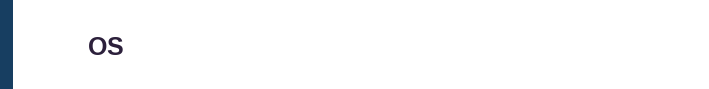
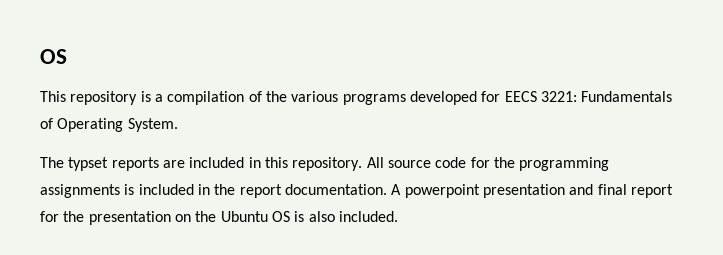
[88,37,124,55] OS -> [40,49,67,64] [40,91,673,105] [40,118,178,132] [40,157,610,171] [40,184,673,198] [40,211,398,225] OS // This repository is a compilation of the various programs developed for EECS 3221: Fundamentals of Operating System. // The typset reports are included in this repository. All source code for the programming assignments is included in the report documentation. A powerpoint presentation and final report for the presentation on the Ubuntu OS is also included.

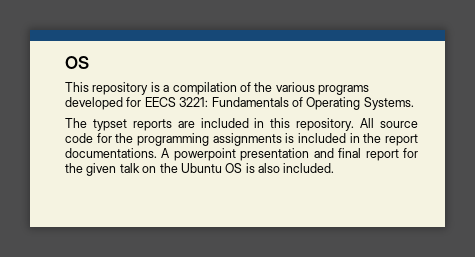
[127,118,178,132] System. -> [363,97,414,110] Systems.
[284,184,387,195] documentation. -> [65,148,157,158] documentations.
[88,211,171,225] presentation -> [86,163,140,176] given talk

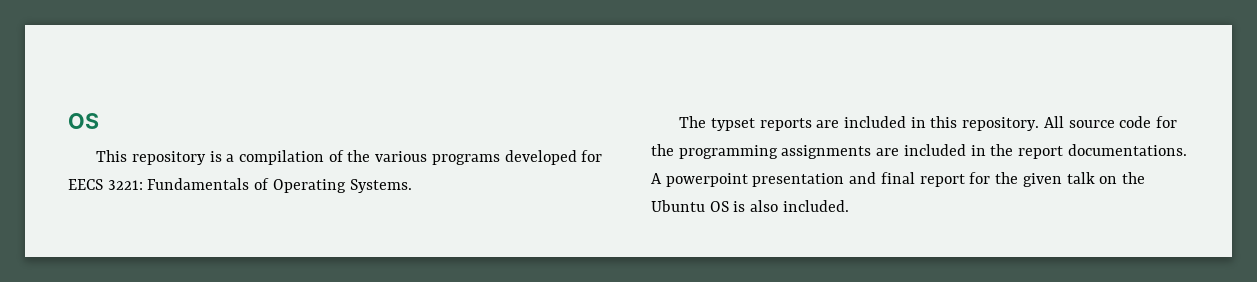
[285,133,295,143] is -> [876,148,900,156] are

